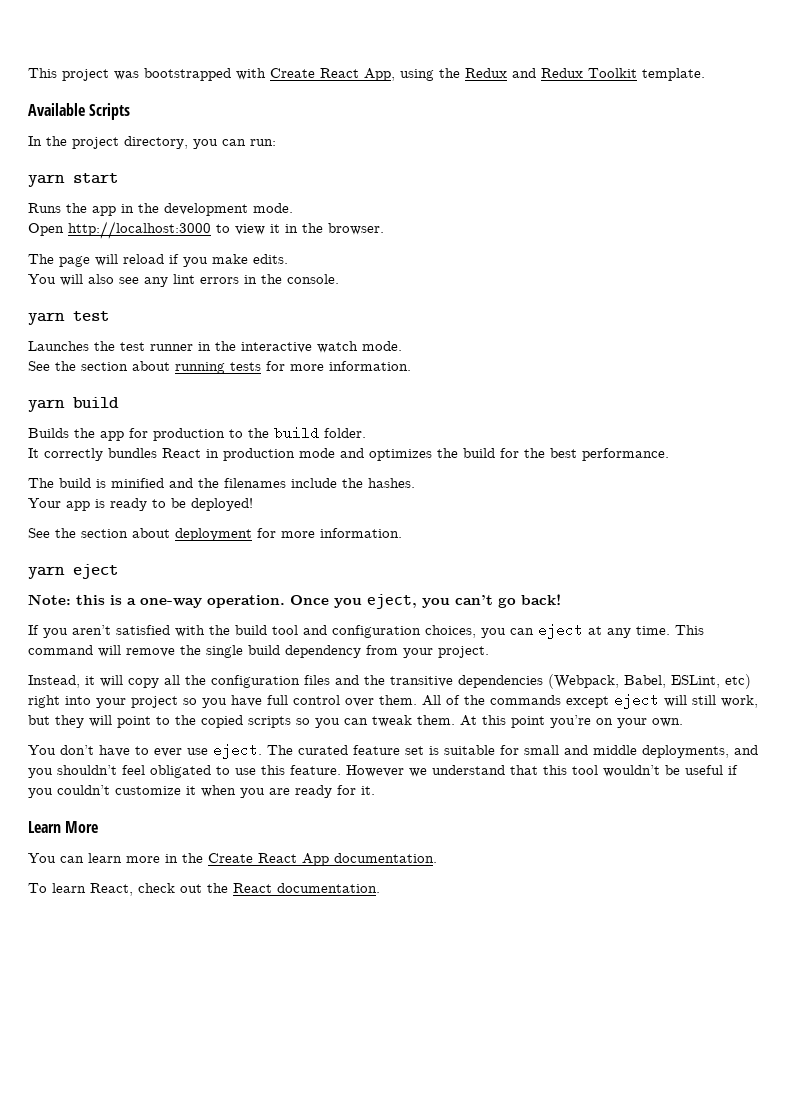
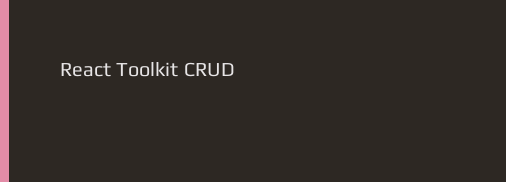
[28,68,705,81] [28,103,131,120] [28,136,276,149] [28,173,118,187] [28,203,293,216] [28,221,384,239] [28,254,288,267] [28,274,339,287] [28,311,109,325] [28,341,402,353] [28,361,411,374] [28,397,119,412] [28,426,366,441] [28,448,669,461] [28,478,415,488] [28,498,253,511] [28,528,402,541] [28,564,118,579] [28,594,561,609] [28,623,704,639] [28,645,489,658] [28,674,751,689] [28,693,758,709] [28,715,683,728] [28,743,758,759] [28,765,738,778] [28,785,375,798] [28,821,99,833] [28,853,437,866] [28,883,380,896] This project was bootstrapped with Create React App, using the Redux and Redux Toolkit template. // Available Scripts // In the project directory, you can run: // yarn start // Runs the app in the development mode. // Open http://localhost:3000 to view it in the browser. // The page will reload if you make edits. // You will also see any lint errors in the console. // yarn test // Launches the test runner in the interactive watch mode. // See the section about running tests for more information. // yarn build // Builds the app for production to the build folder. // It correctly bundles React in production mode and optimizes the build for the best performance. // The build is minified and the filenames include the hashes. // Your app is ready to be deployed! // See the section about deployment for more information. // yarn eject // Note: this is a one-way operation. Once you eject, you can’t go back! // If you aren’t satisfied with the build tool and configuration choices, you can eject at any time. This command will remove the single build dependency from your project. // Instead, it will copy all the configuration files and the transitive dependencies (Webpack, Babel, ESLint, etc) right into your project so you have full control over them. All of the commands except eject will still work, but they will point to the copied scripts so you can tweak them. At this point you’re on your own. // You don’t have to ever use eject. The curated feature set is suitable for small and middle deployments, and you shouldn’t feel obligated to use this feature. However we understand that this tool wouldn’t be useful if you couldn’t customize it when you are ready for it. // Learn More // You can learn more in the Create React App documentation. // To learn React, check out the React documentation. -> [60,62,235,77] React Toolkit CRUD

